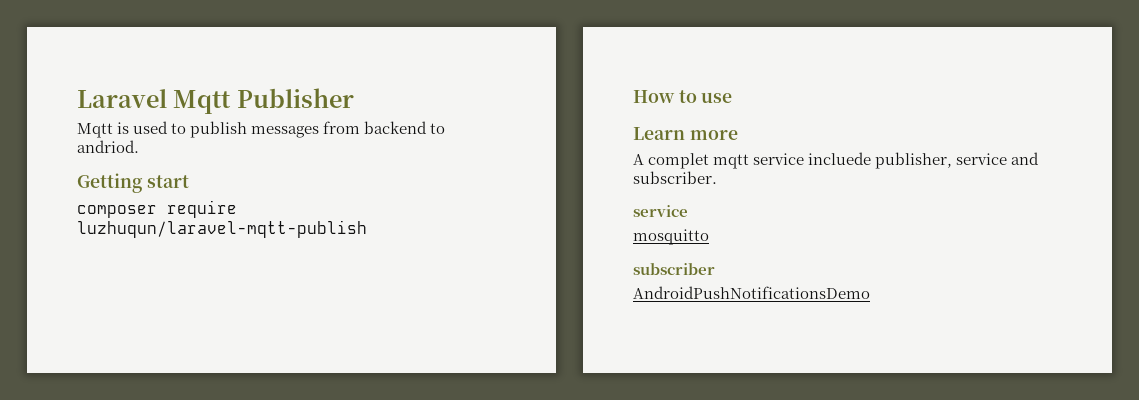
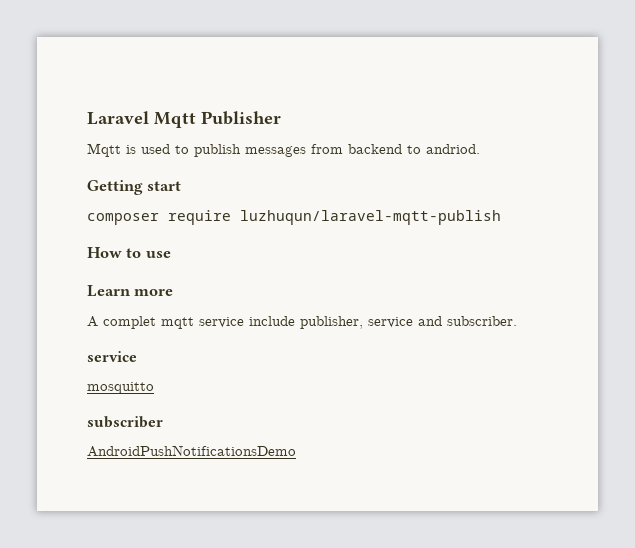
[808,152,872,165] incluede -> [249,316,295,326] include

